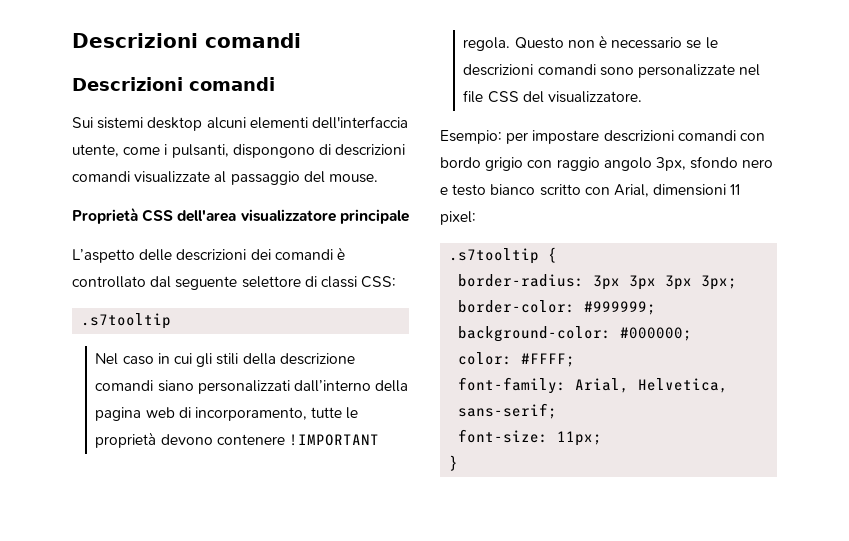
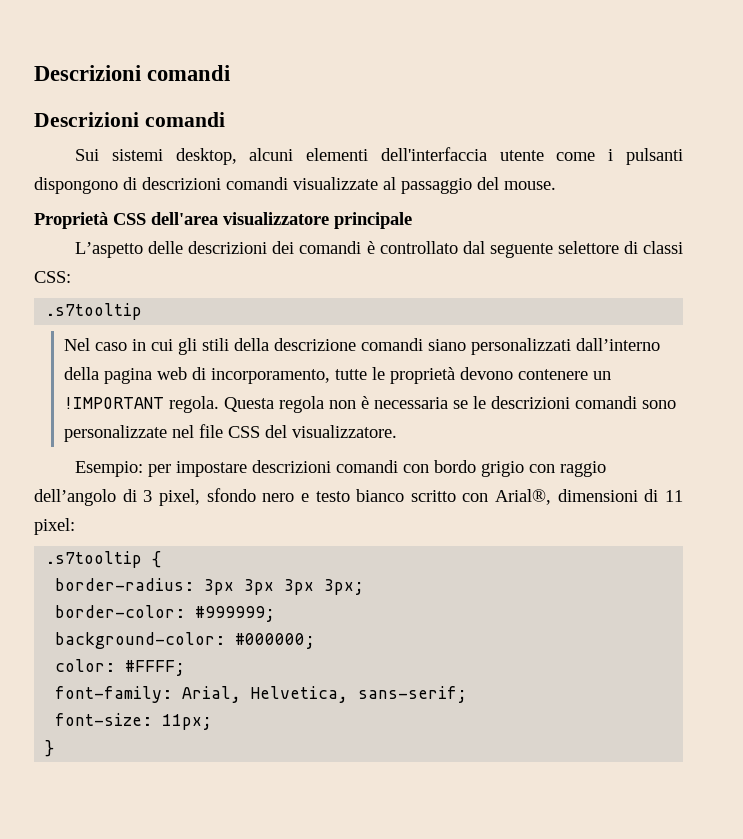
[147,117,203,131] desktop -> [175,148,237,165] desktop,
[72,144,119,157] utente, -> [499,150,544,161] utente
[171,144,229,158] pulsanti, -> [626,148,683,165] pulsanti
(285, 439) none -> [593,371,612,380] un
[514,37,564,49] Questo -> [224,396,325,413] Questa regola
[611,37,683,49] necessario -> [374,397,449,409] necessaria
[603,157,686,171] angolo 3px, -> [34,489,200,506] dell’angolo di 3 pixel,
[613,184,727,197] Arial, dimensioni -> [495,489,659,505] Arial®, dimensioni di

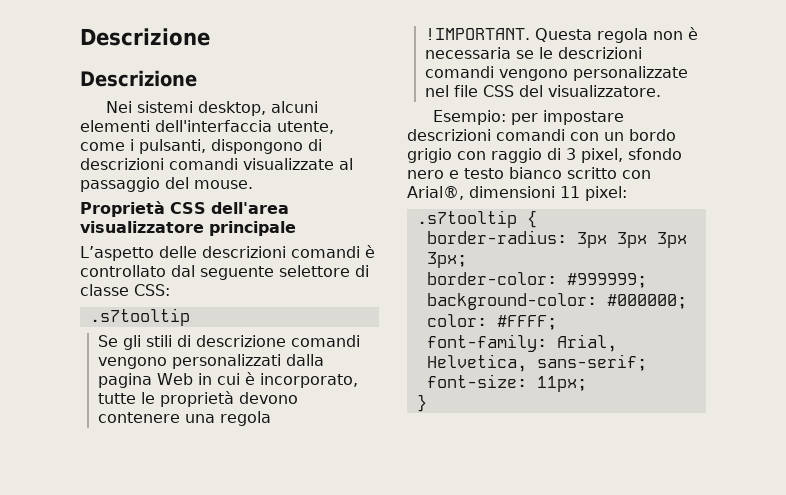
[34,65,231,81] [34,112,225,127] [75,149,100,161] Descrizioni comandi // Descrizioni comandi // Sui -> [80,28,210,46] [80,70,197,87] [105,101,132,113] Descrizione // Descrizione // Nei
[499,150,544,161] utente -> [277,121,334,134] utente,
[626,148,683,165] pulsanti -> [139,139,206,154] pulsanti,
[272,241,295,254] dei -> (286, 252) none
[642,241,683,254] classi -> [80,284,129,296] classe
[64,338,661,355] [64,367,331,384] Nel caso in cui gli stili della descrizione comandi siano personalizzati dall’interno della pagina web di incorporamento, -> [98,335,361,350] [98,354,325,369] [98,372,359,388] Se gli stili di descrizione comandi vengono personalizzati dalla pagina Web in cui è incorporato,
[593,371,612,380] [64,396,220,413] un !IMPORTANT regola. -> [185,411,272,426] [425,28,531,40] una regola !IMPORTANT.
[642,400,677,409] sono -> [499,69,569,81] vengono
(430, 468) none -> [604,132,624,141] un
[34,489,116,506] dell’angolo -> (542, 155) none
[644,489,659,502] di -> (555, 192) none

